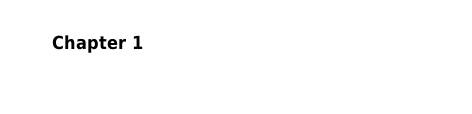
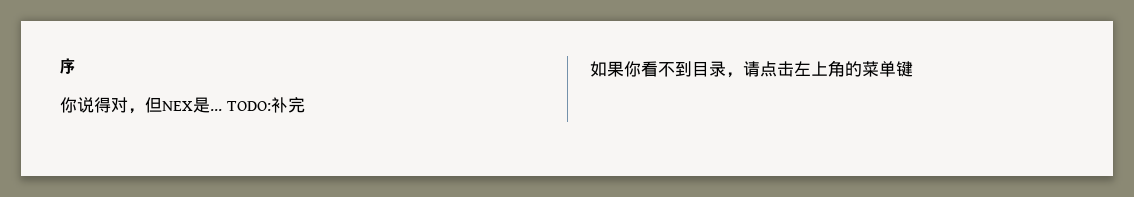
[52,35,143,53] Chapter 1 -> [60,58,75,74] [60,97,305,114] [590,60,913,78] 序 // 你说得对，但NEX是... TODO:补完 // 如果你看不到目录，请点击左上角的菜单键

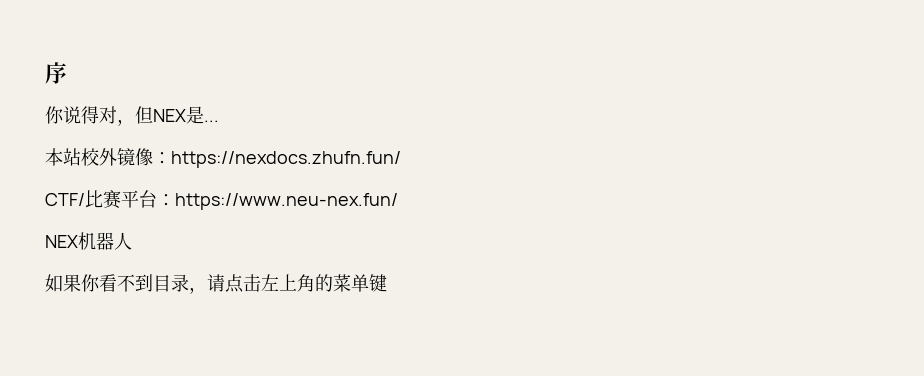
[226,97,305,113] TODO:补完 -> [45,148,401,168] [45,190,398,210] [45,232,132,250] // 本站校外镜像：https://nexdocs.zhufn.fun/ // CTF/比赛平台：https://www.neu-nex.fun/ // NEX机器人

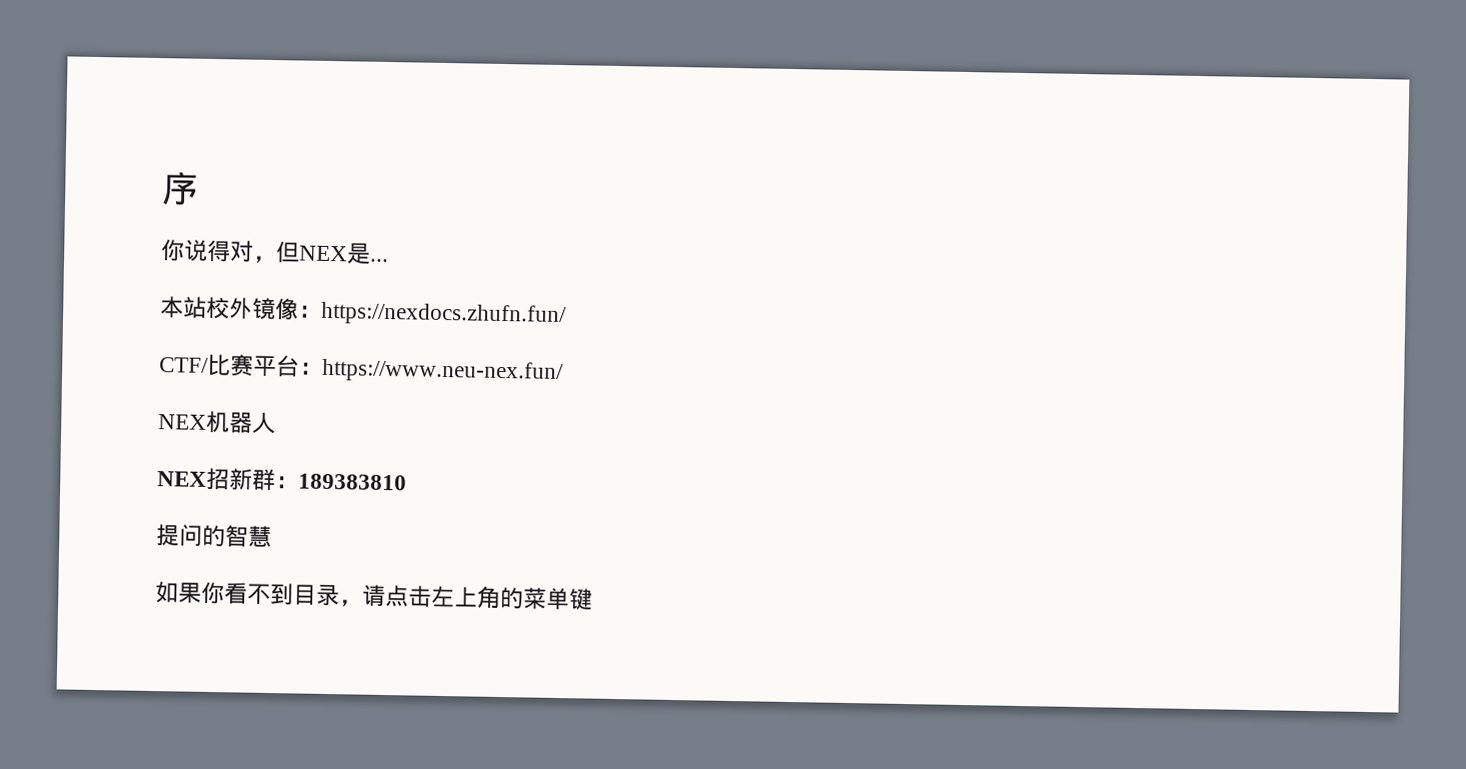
(132, 241) none -> [157,467,407,492] [156,524,272,548] // NEX招新群：189383810 // 提问的智慧

